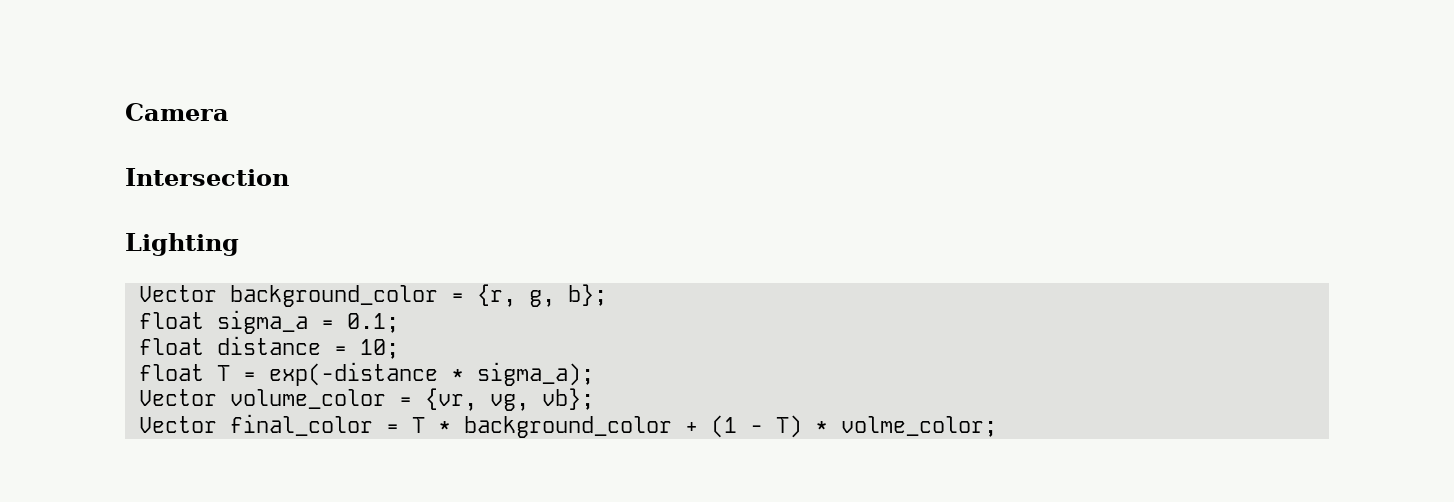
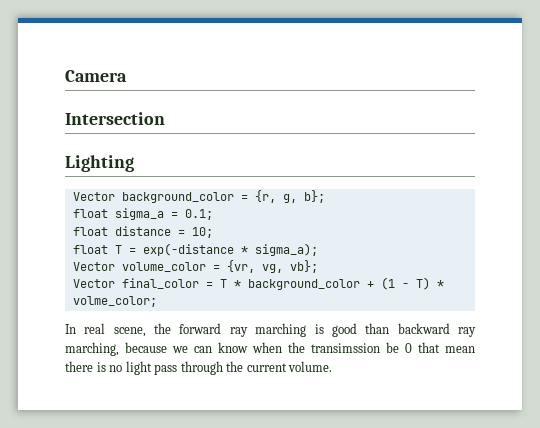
(997, 426) none -> [65,323,477,337] [65,342,475,356] [65,361,333,375] // In real scene, the forward ray marching is good than backward ray marching, because we can know when the transimssion be 0 that mean there is no light pass through the current volume.

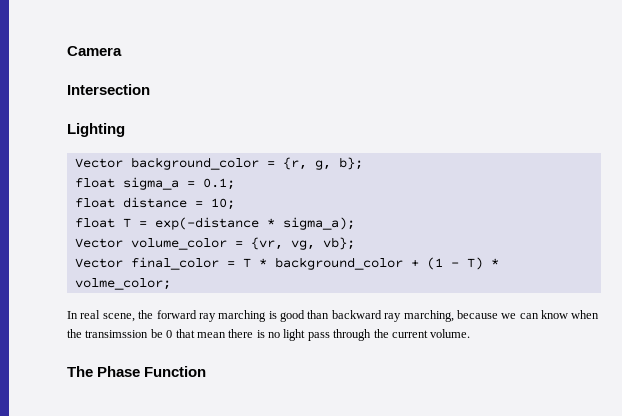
(333, 366) none -> [67,366,207,377] // The Phase Function

